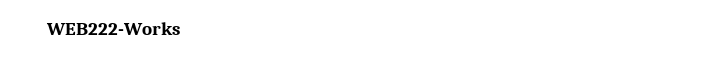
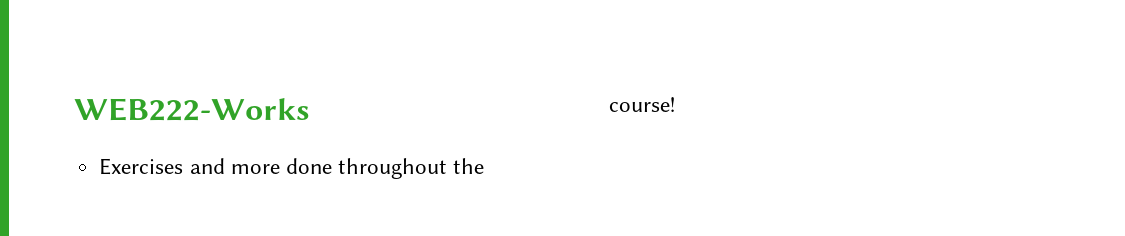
(180, 28) none -> [99,158,485,179] [609,97,676,112] // Exercises and more done throughout the course!

